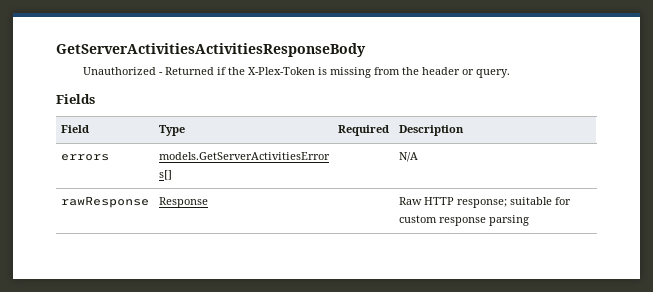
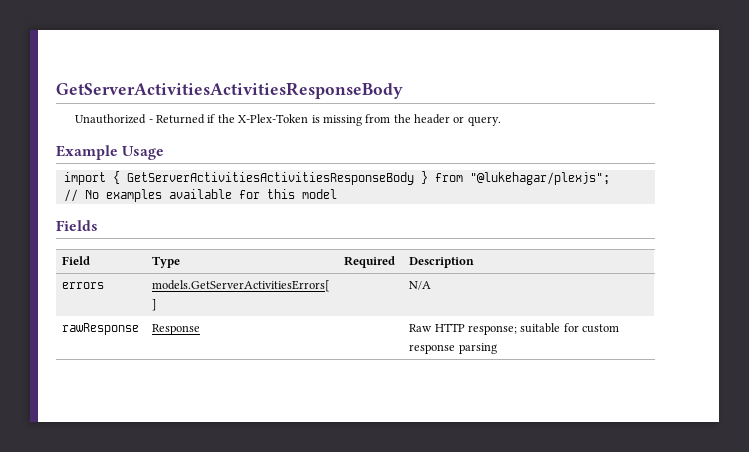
(511, 73) none -> [56,145,165,160] [63,171,610,185] [63,189,337,202] // Example Usage // import { GetServerActivitiesActivitiesResponseBody } from "@lukehagar/plexjs"; // // No examples available for this model

